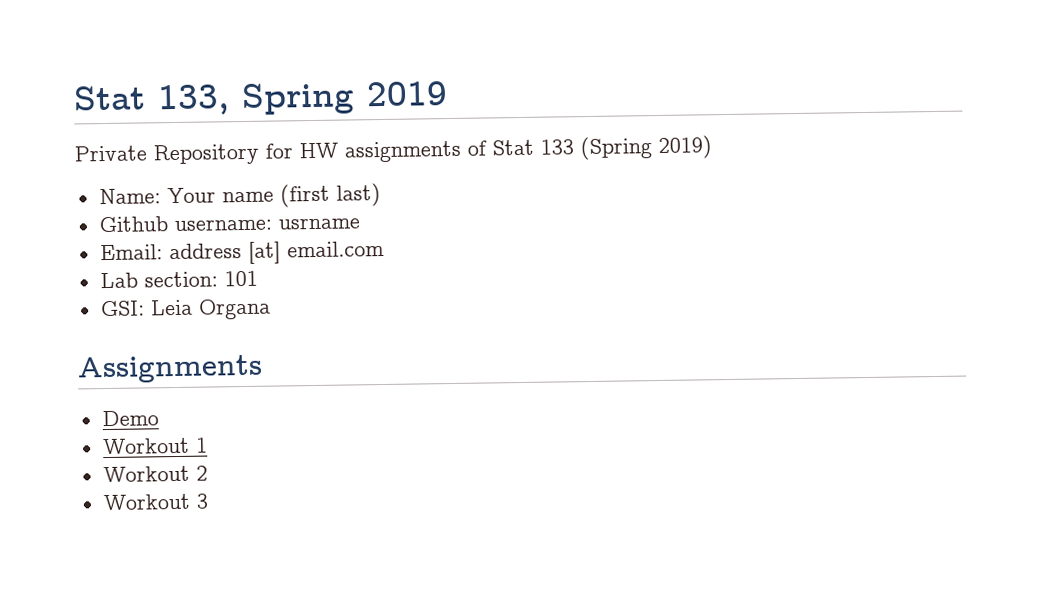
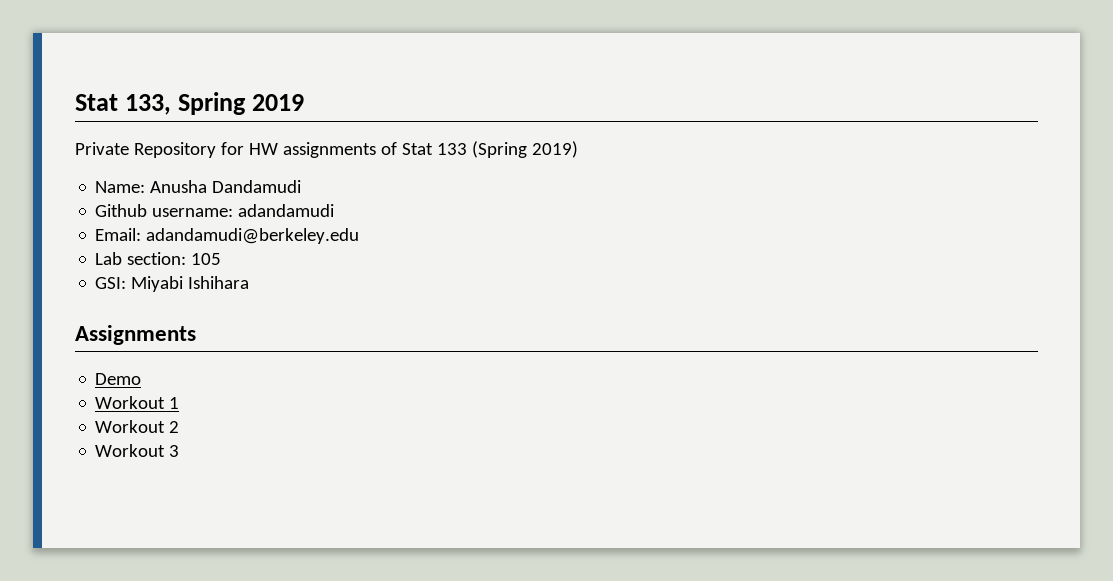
[166,183,381,208] Your name (first last) -> [150,180,302,193] Anusha Dandamudi
[277,217,360,230] usrname -> [238,204,335,217] adandamudi
[168,240,385,264] address [at] email.com -> [146,228,360,244] adandamudi@berkeley.edu
[223,270,258,287] 101 -> [191,253,222,265] 105
[149,298,271,320] Leia Organa -> [131,276,250,292] Miyabi Ishihara

